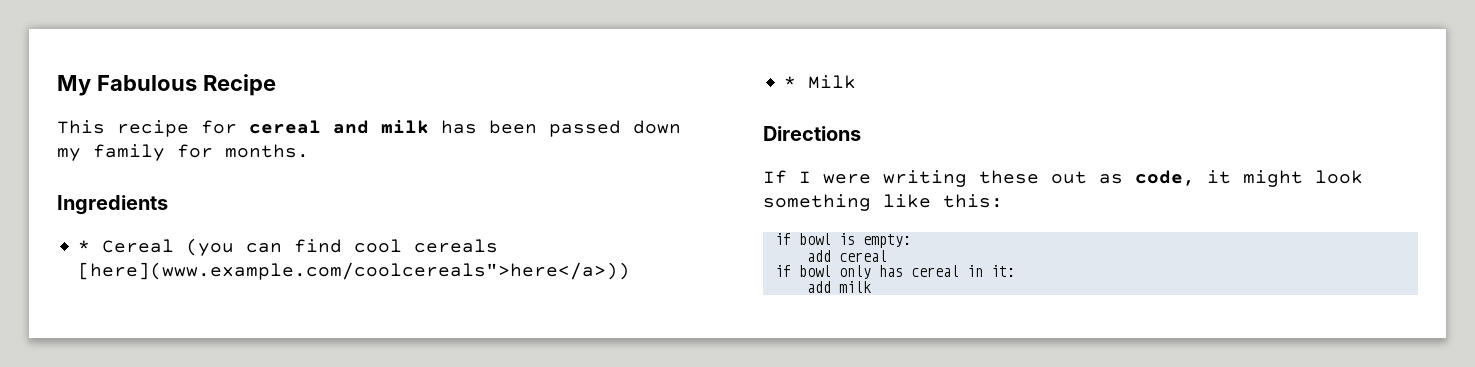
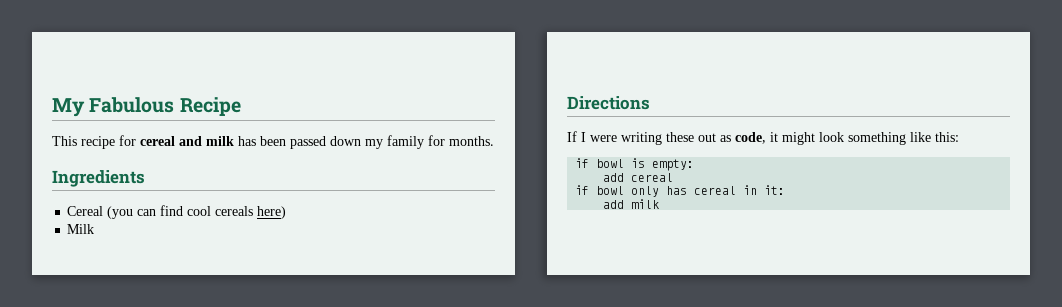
[78,240,91,252] * -> (145, 178) none
[78,262,631,280] [784,76,797,88] [here](www.example.com/coolcereals">here</a>)) // * -> [257,206,287,219] here) //

